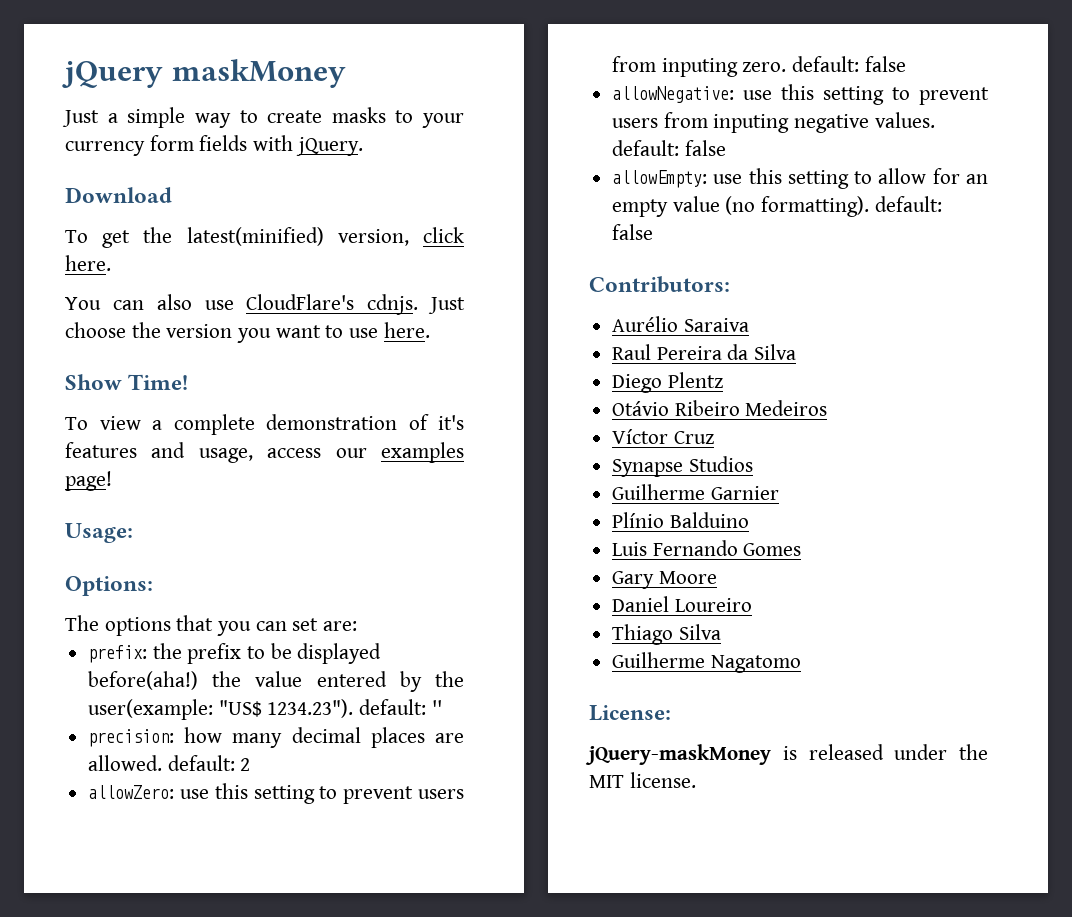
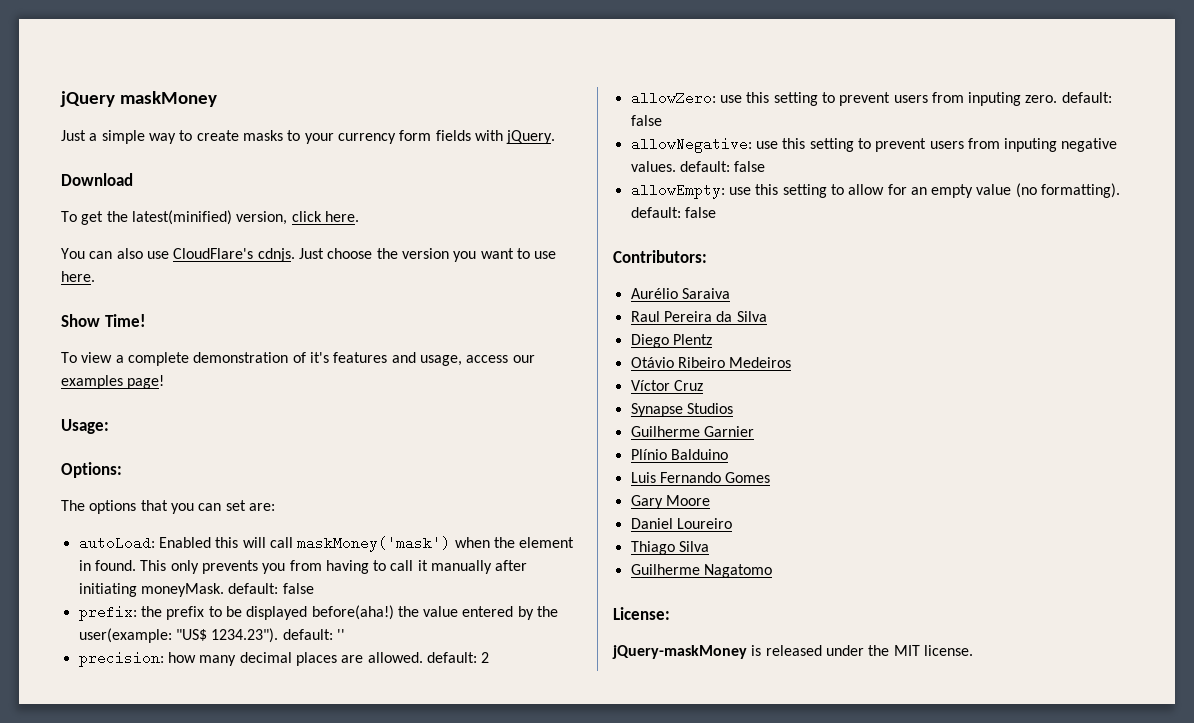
(358, 626) none -> [78,536,575,552] [78,560,528,574] [78,583,314,597] // autoLoad: Enabled this will call maskMoney('mask') when the element in found. This only prevents you from having to call it manually after initiating moneyMask. default: false

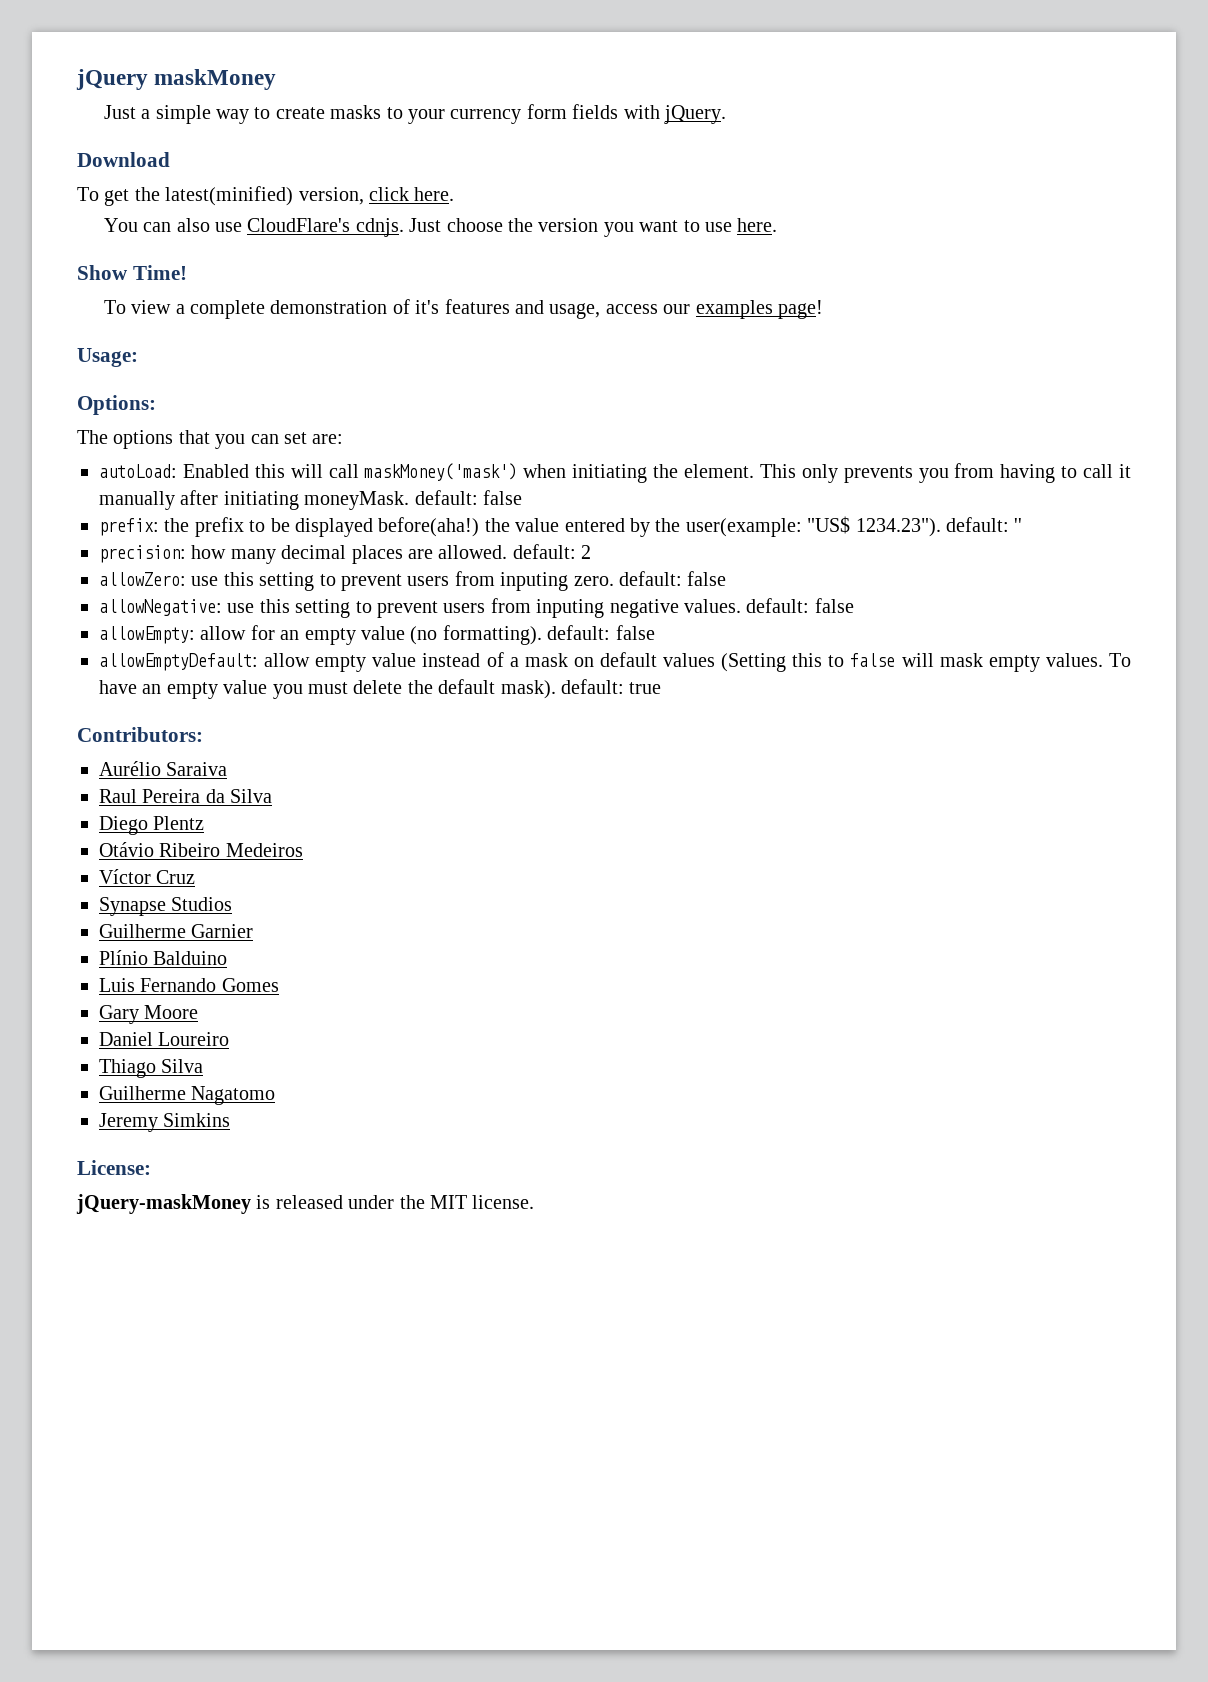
[493,537,575,548] [78,560,136,571] the element in found. -> [572,464,755,483] initiating the element.
[728,184,844,198] use this setting to -> (195, 635) none
(716, 212) none -> [99,652,1131,672] [99,679,662,699] // allowEmptyDefault: allow empty value instead of a mask on default values (Setting this to false will mask empty values. To have an empty value you must delete the default mask). default: true
(772, 571) none -> [99,1113,231,1132] // Jeremy Simkins

